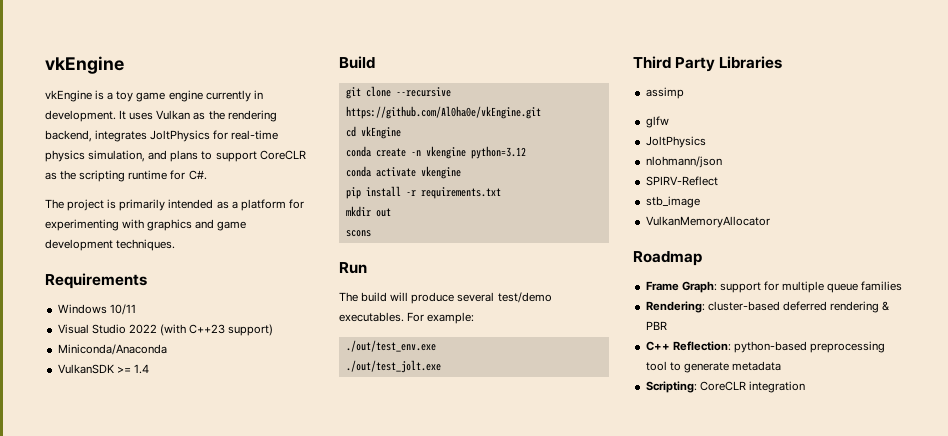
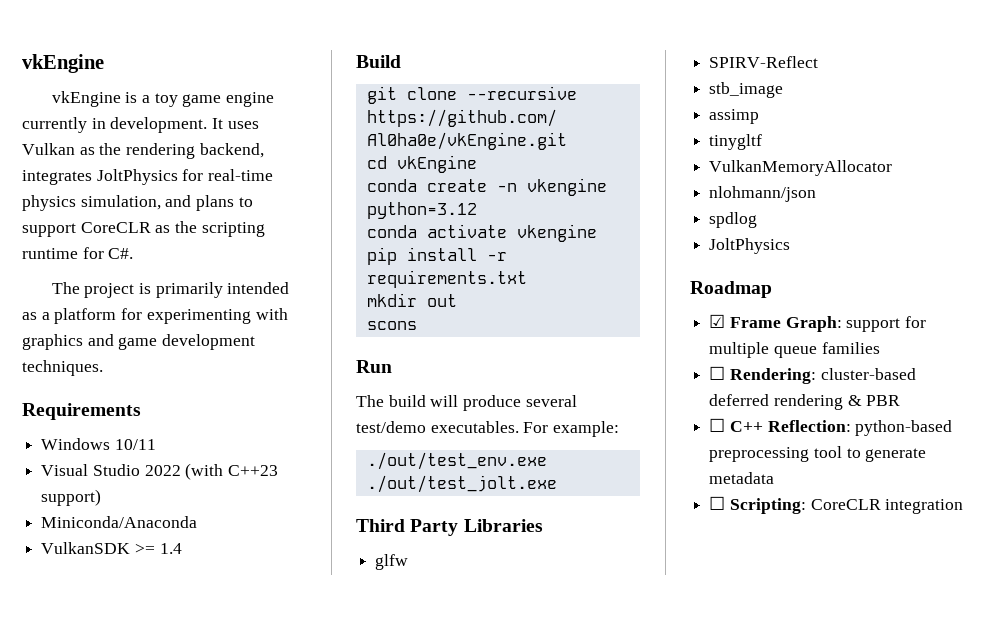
[645,87,684,99] // assimp -> (543, 525) none
[645,136,706,148] [645,156,722,168] // JoltPhysics // nlohmann/json -> (409, 562) none
(700, 202) none -> [709,109,760,124] [709,134,763,150] // assimp // tinygltf
(770, 222) none -> [709,186,817,202] [709,212,758,228] [709,238,791,254] // nlohmann/json // spdlog // JoltPhysics
(702, 258) none -> [709,314,726,328] ☑
(903, 286) none -> [709,366,726,380] ☐
(667, 325) none -> [709,418,726,432] ☐
(781, 366) none -> [709,496,726,510] ☐

